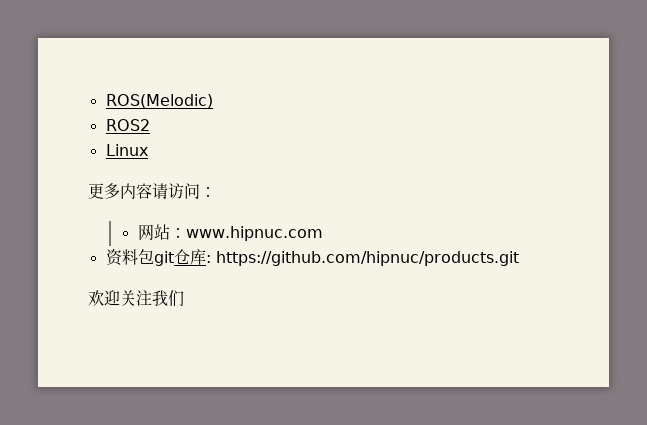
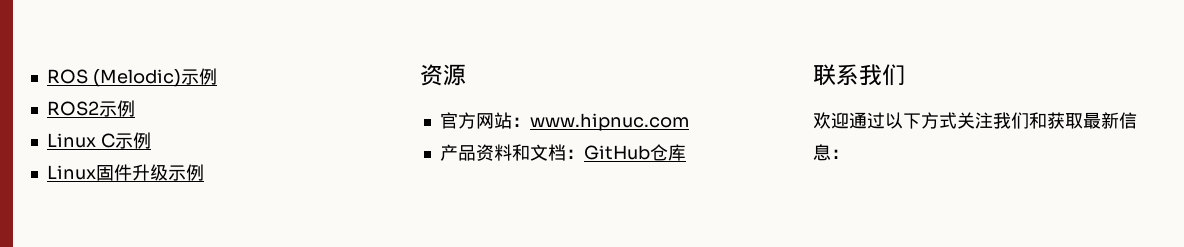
[105,94,213,108] ROS(Melodic) -> [46,68,217,87] ROS (Melodic)示例
[105,144,148,156] [88,183,216,199] [137,224,323,241] [105,249,174,266] // Linux // 更多内容请访问： // 网站：www.hipnuc.com // 资料包git -> [98,100,135,117] [46,132,151,149] [46,164,204,181] [420,64,466,86] [439,112,689,131] [439,144,650,161] 示例 // Linux C示例 // Linux固件升级示例 // 资源 // 官方网站：www.hipnuc.com // 产品资料和文档：GitHub
[205,251,519,266] : https://github.com/hipnuc/products.git -> [813,64,905,86] // 联系我们
[120,290,184,307] 关注我们 -> [849,112,1137,129] [813,144,849,161] 通过以下方式关注我们和获取最新信息：

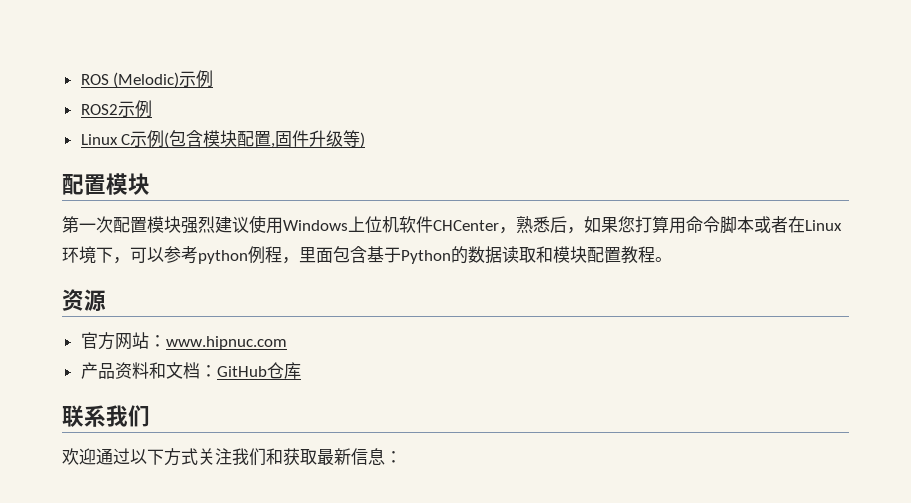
[46,164,204,181] // Linux固件升级示例 -> [164,130,366,148] [62,173,150,195] [62,215,842,234] [62,246,672,264] (包含模块配置,固件升级等) // 配置模块 // 第一次配置模块强烈建议使用Windows上位机软件CHCenter，熟悉后，如果您打算用命令脚本或者在Linux环境下，可以参考python例程，里面包含基于Python的数据读取和模块配置教程。

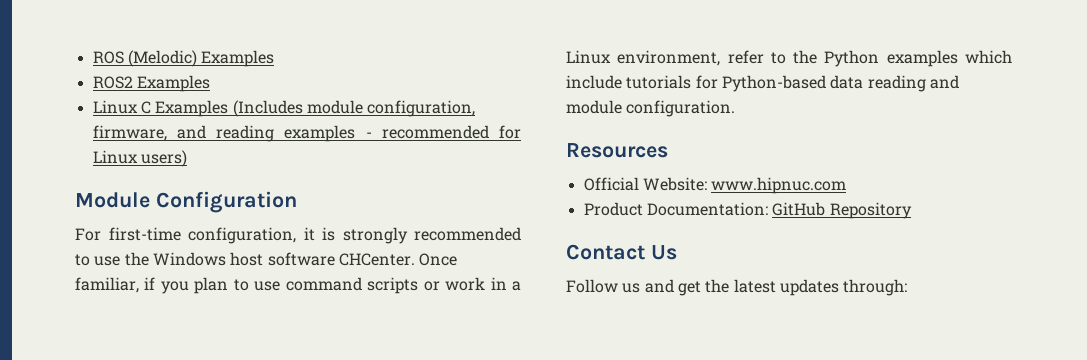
[179,70,214,88] 示例 -> [201,50,275,67] Examples
[117,100,152,118] 示例 -> [136,75,210,92] Examples
[130,130,366,148] [62,173,150,195] [62,215,842,234] [62,246,672,264] [62,289,106,312] [80,332,287,350] [80,362,301,379] [62,405,150,427] [62,448,402,466] 示例(包含模块配置,固件升级等) // 配置模块 // 第一次配置模块强烈建议使用Windows上位机软件CHCenter，熟悉后，如果您打算用命令脚本或者在Linux环境下，可以参考python例程，里面包含基于Python的数据读取和模块配置教程。 // 资源 // 官方网站：www.hipnuc.com // 产品资料和文档：GitHub仓库 // 联系我们 // 欢迎通过以下方式关注我们和获取最新信息： -> [155,100,476,117] [92,125,521,142] [92,150,187,167] [75,191,297,213] [75,227,521,244] [75,252,458,266] [75,277,521,294] [566,50,1012,67] [566,75,959,92] [566,100,736,117] [566,143,668,158] [583,177,847,194] [583,202,912,219] [566,244,677,260] [566,279,908,296] Examples (Includes module configuration, firmware, and reading examples - recommended for Linux users) // Module Configuration // For first-time configuration, it is strongly recommended to use the Windows host software CHCenter. Once familiar, if you plan to use command scripts or work in a Linux environment, refer to the Python examples which include tutorials for Python-based data reading and module configuration. // Resources // Official Website: www.hipnuc.com // Product Documentation: GitHub Repository // Contact Us // Follow us and get the latest updates through:

